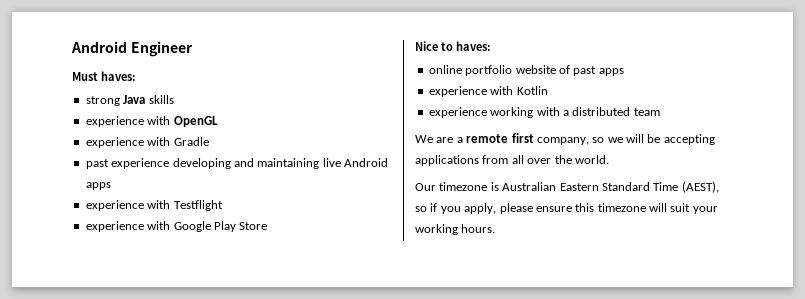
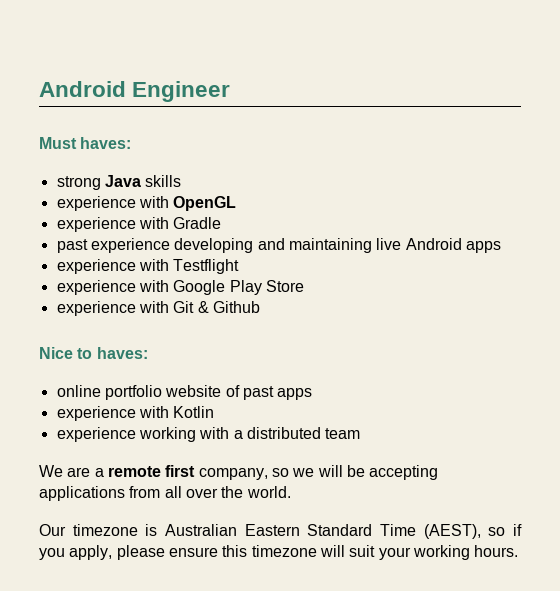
(268, 226) none -> [56,301,260,316] // experience with Git & Github

